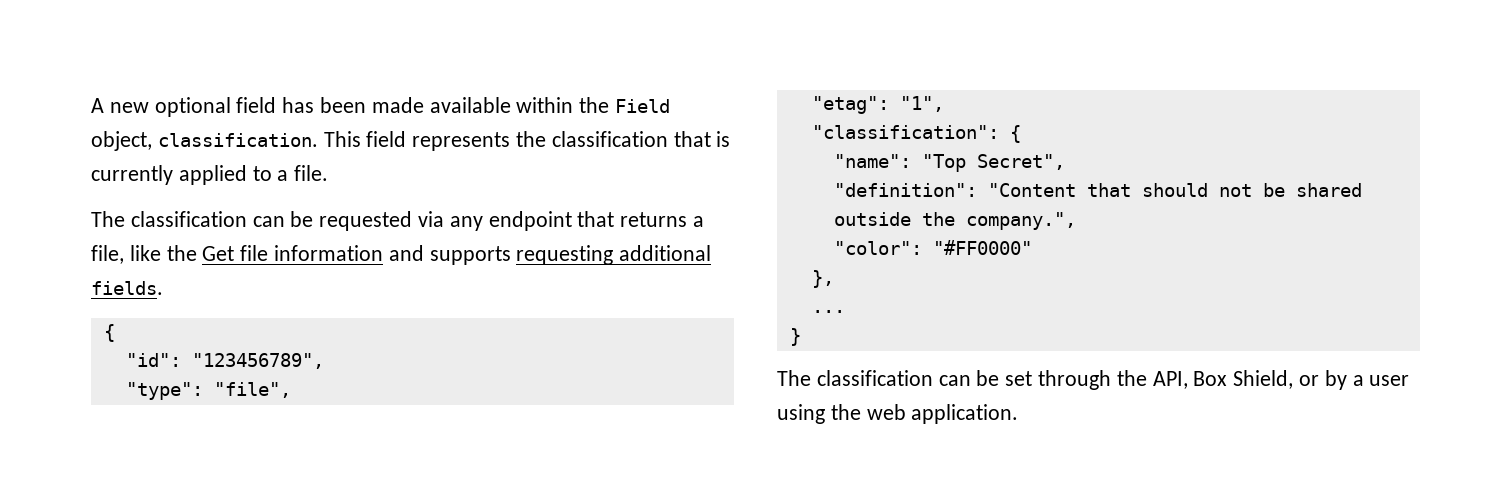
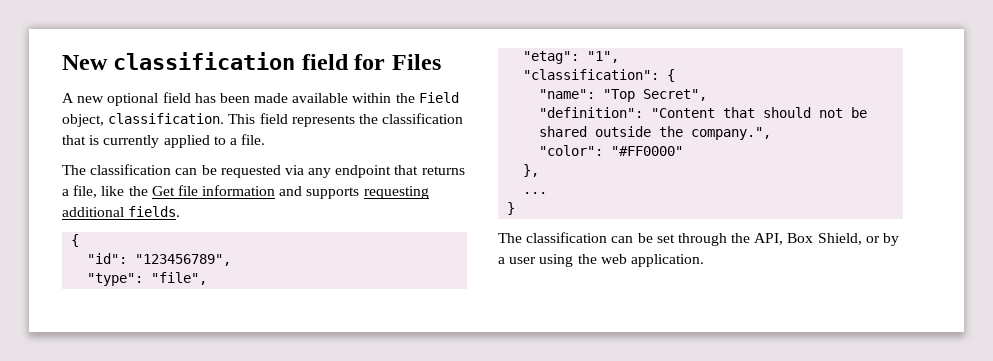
(91, 105) none -> [62,52,441,70] New classification field for Files //

